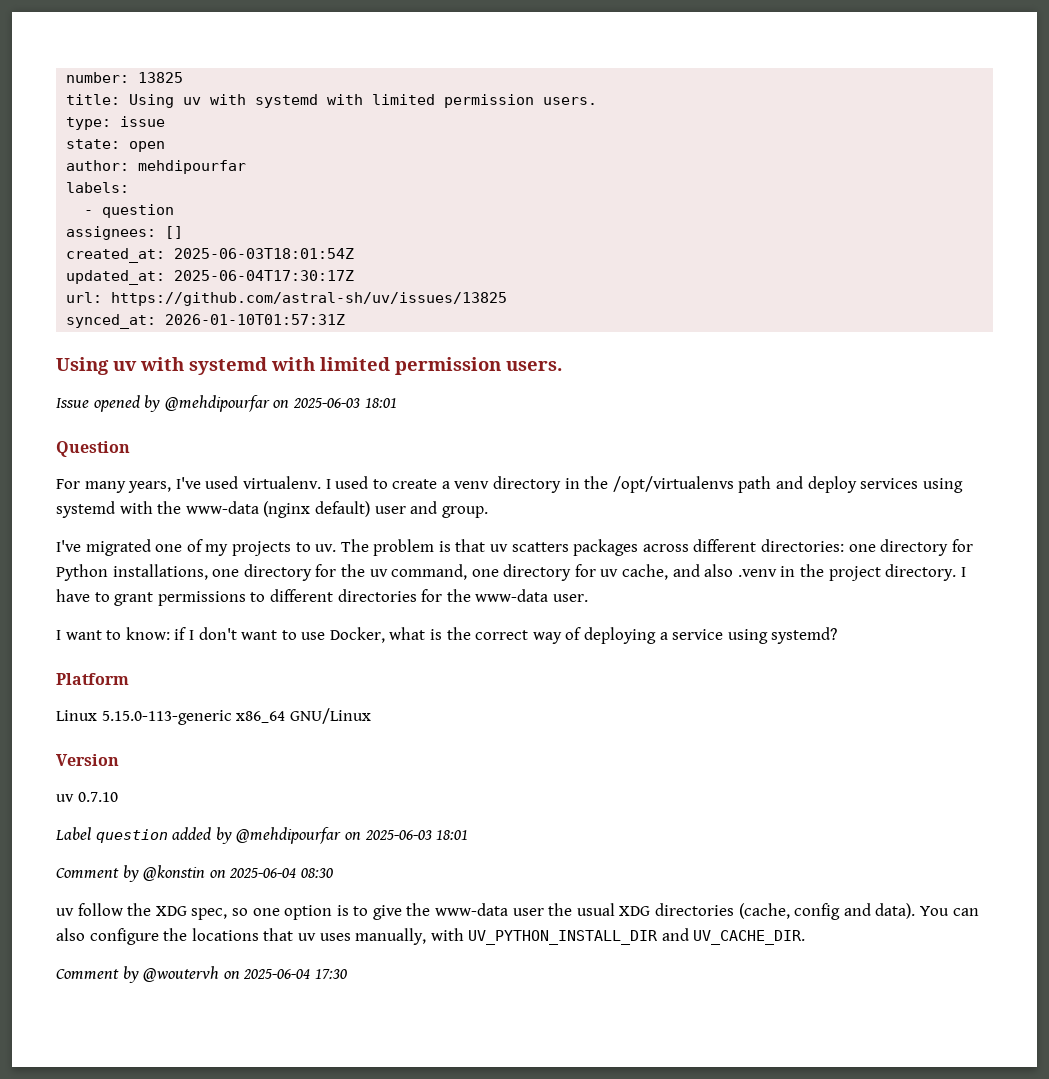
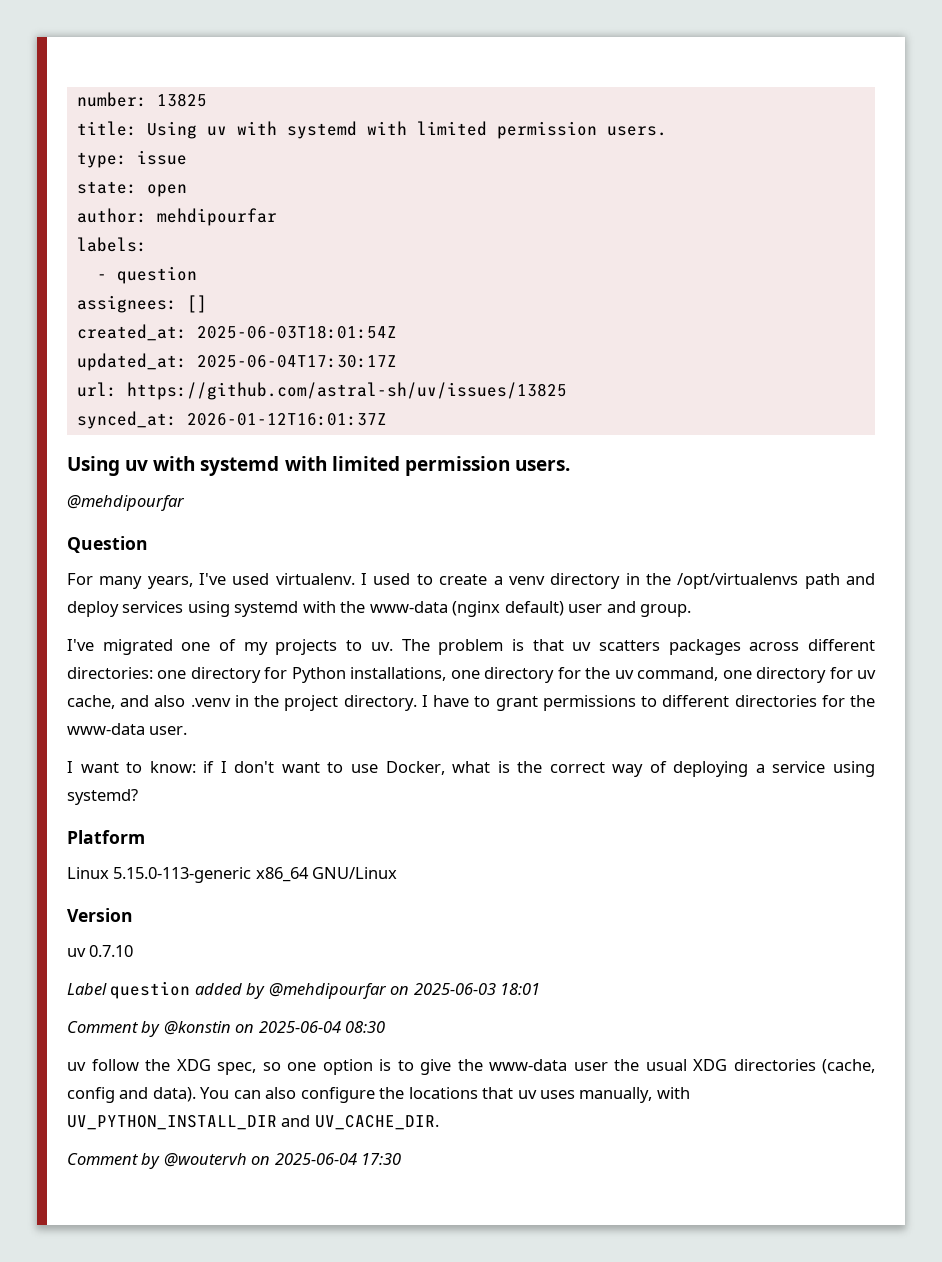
[165,314,346,325] [56,357,562,375] [56,395,397,412] 2026-01-10T01:57:31Z // Using uv with systemd with limited permission users. // Issue opened by @mehdipourfar on 2025-06-03 18:01 -> [186,413,387,426] [67,456,570,476] [67,495,185,511] 2026-01-12T16:01:37Z // Using uv with systemd with limited permission users. // @mehdipourfar

